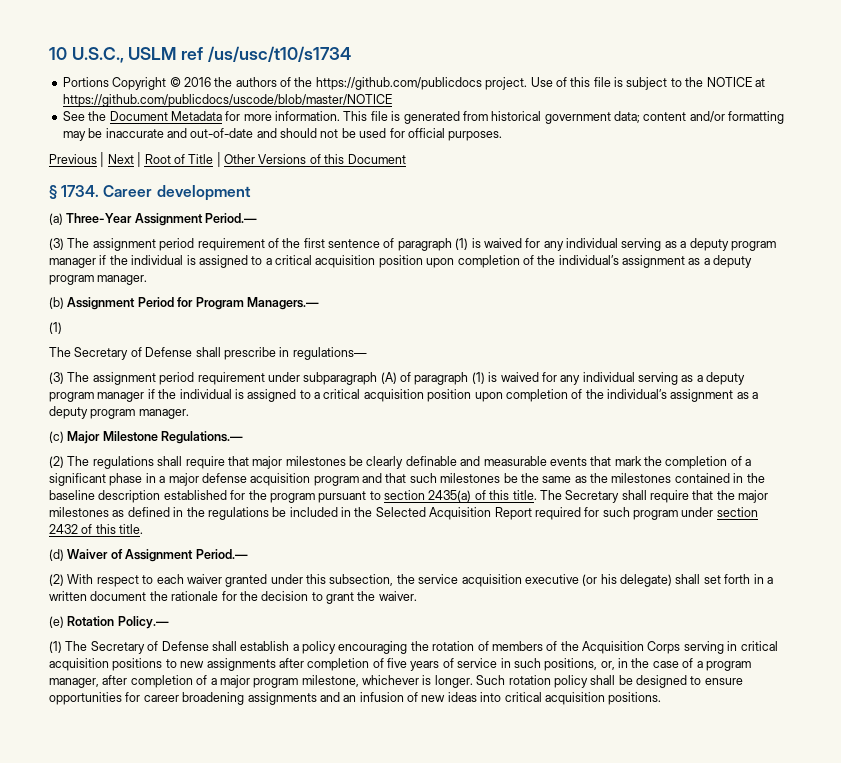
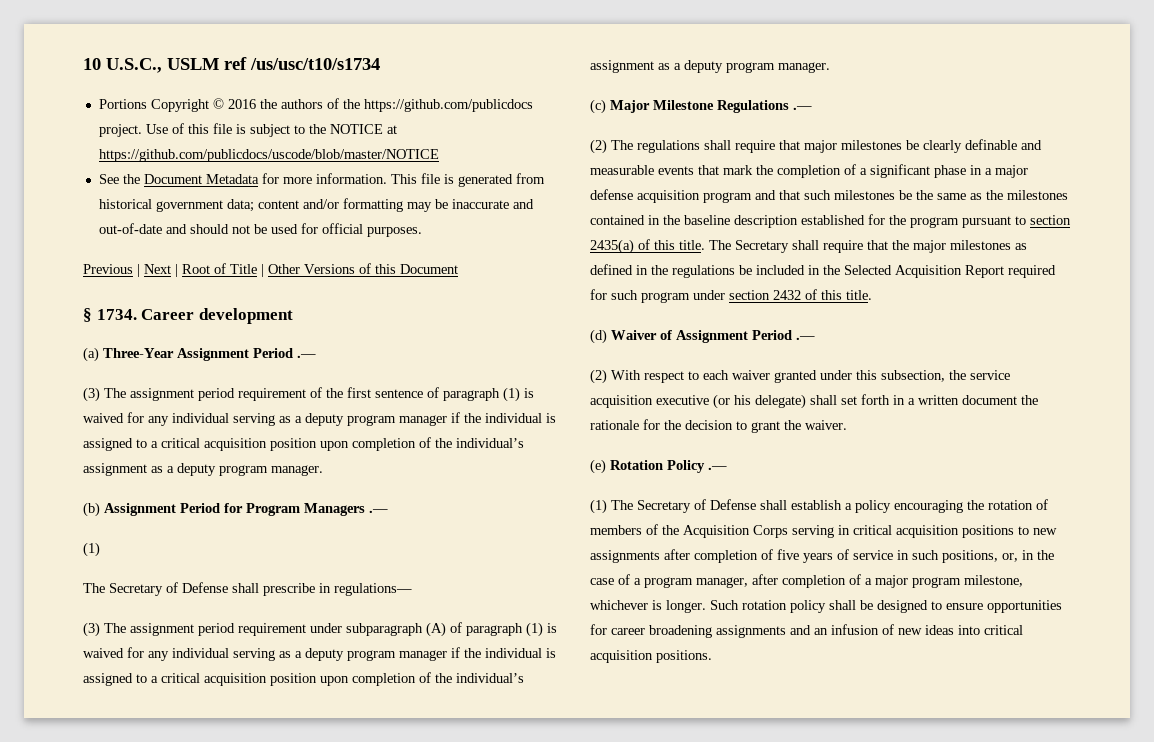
[205,213,258,223] Period.— -> [253,348,316,358] Period .—
[246,297,319,310] Managers.— -> [304,503,388,516] Managers .—
[161,431,244,444] Regulations.— -> [717,100,812,113] Regulations .—
[195,549,248,559] Period.— -> [752,330,815,340] Period .—
[117,616,169,629] Policy.— -> [667,460,727,473] Policy .—

